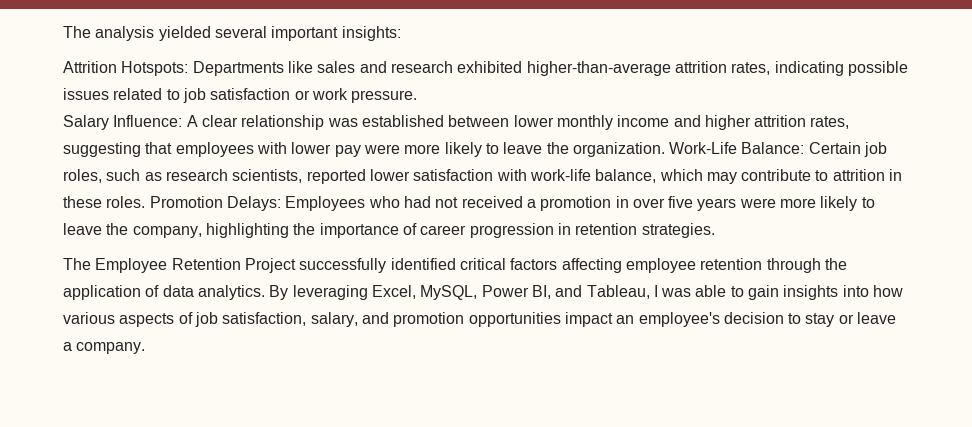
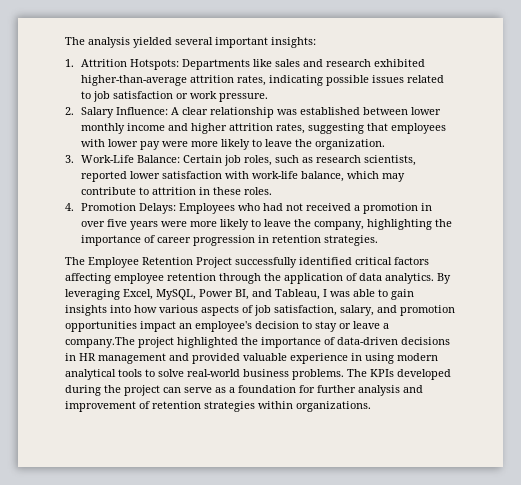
(401, 33) none -> [65,59,74,67] 1.
(418, 96) none -> [65,107,74,115] 2.
(665, 149) none -> [65,155,74,163] // 3.
(146, 202) none -> [65,203,74,211] // 4.
[76,342,146,354] company. -> [65,337,450,348] [65,353,438,364] [65,369,451,380] [65,385,423,396] [65,401,371,412] company.The project highlighted the importance of data-driven decisions in HR management and provided valuable experience in using modern analytical tools to solve real-world business problems. The KPIs developed during the project can serve as a foundation for further analysis and improvement of retention strategies within organizations.

